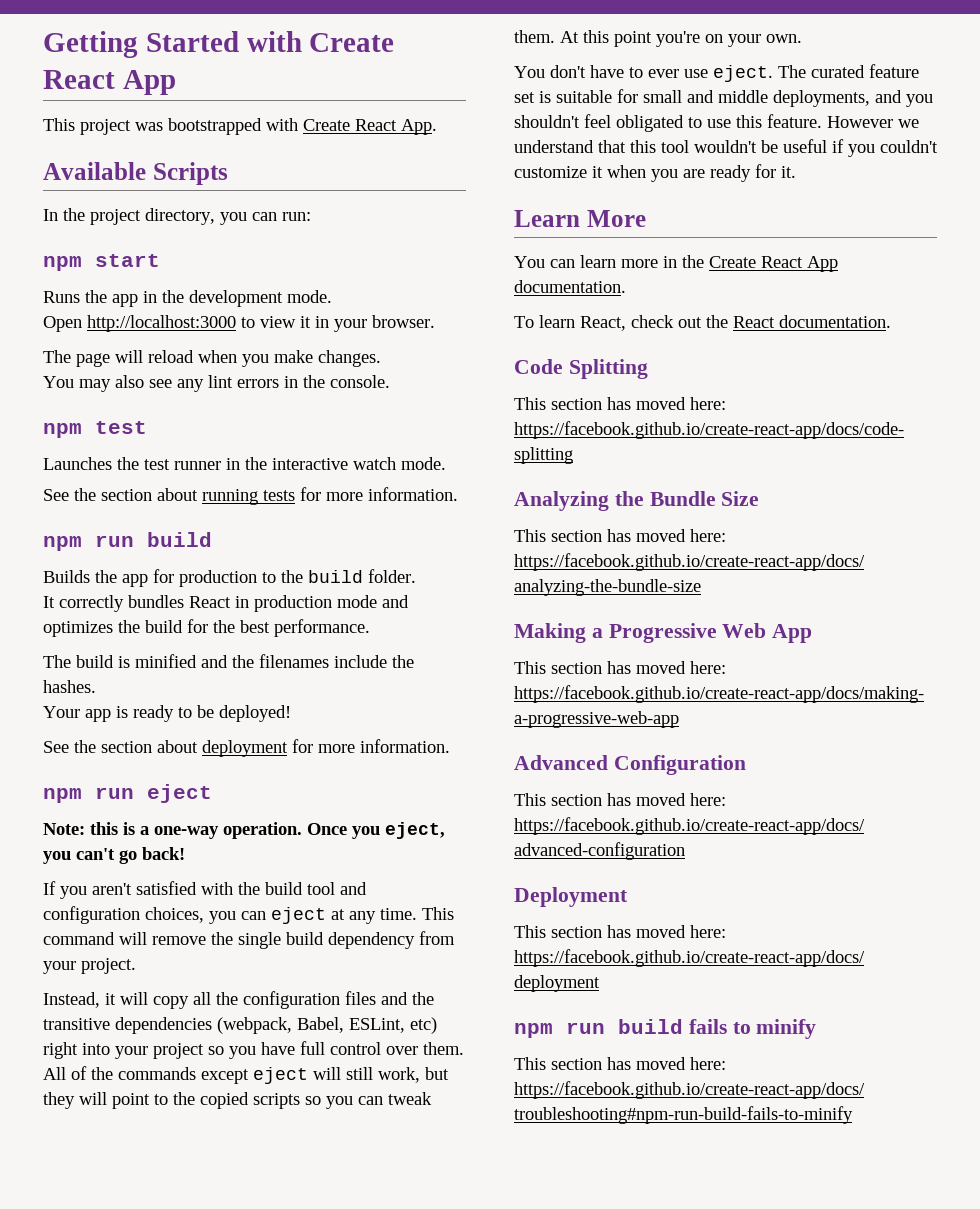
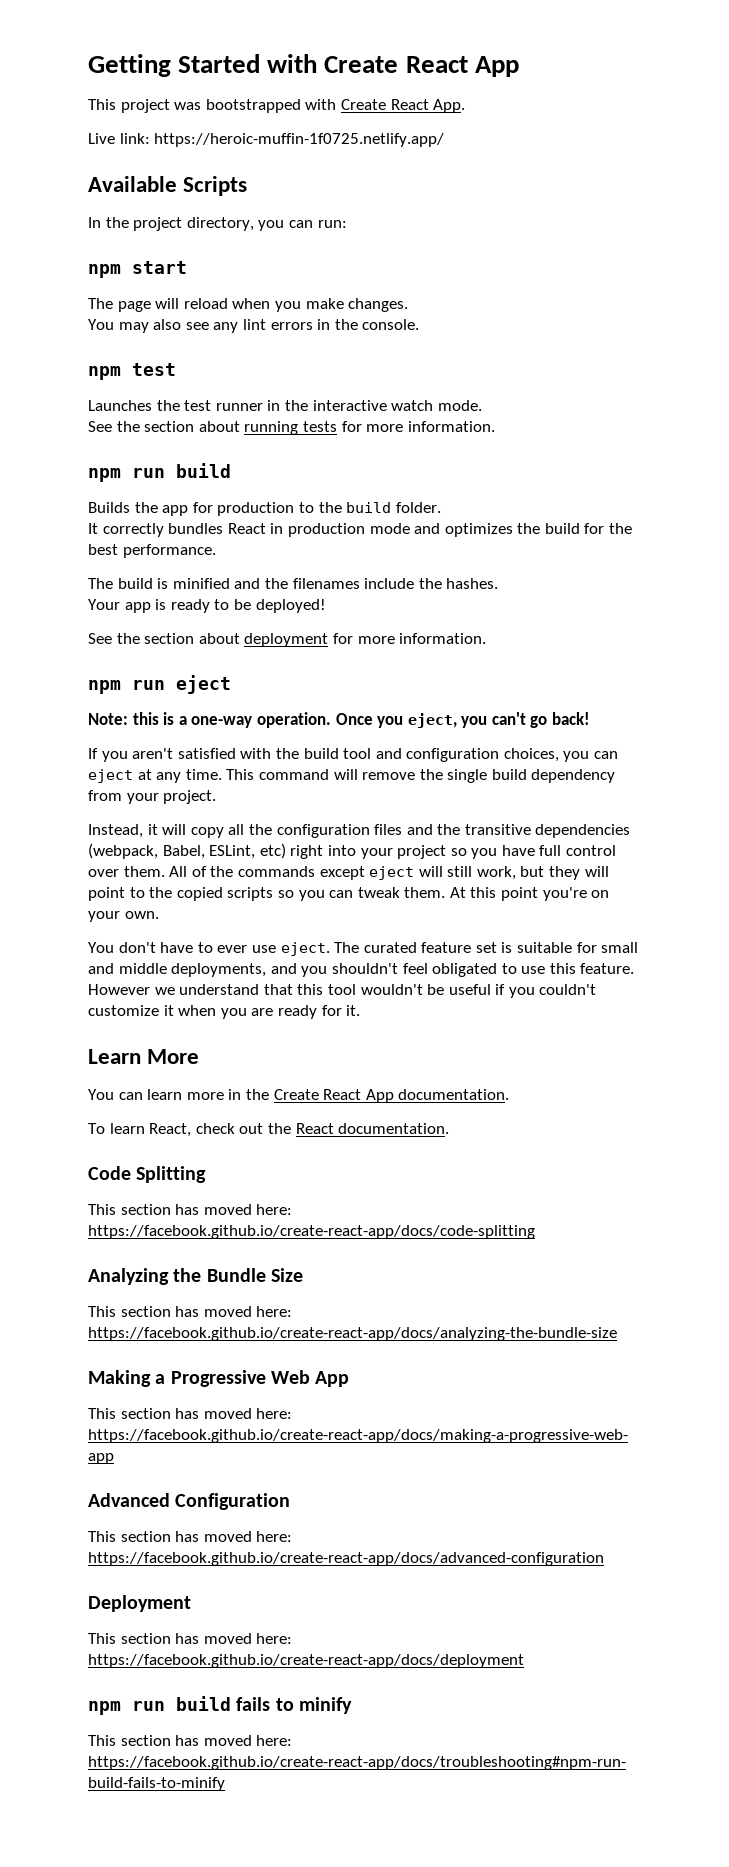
(437, 127) none -> [88,133,445,147] // Live link: https://heroic-muffin-1f0725.netlify.app/
[43,290,332,307] [43,315,435,332] // Runs the app in the development mode. // Open http://localhost:3000 to view it in your browser. -> (187, 267) none

